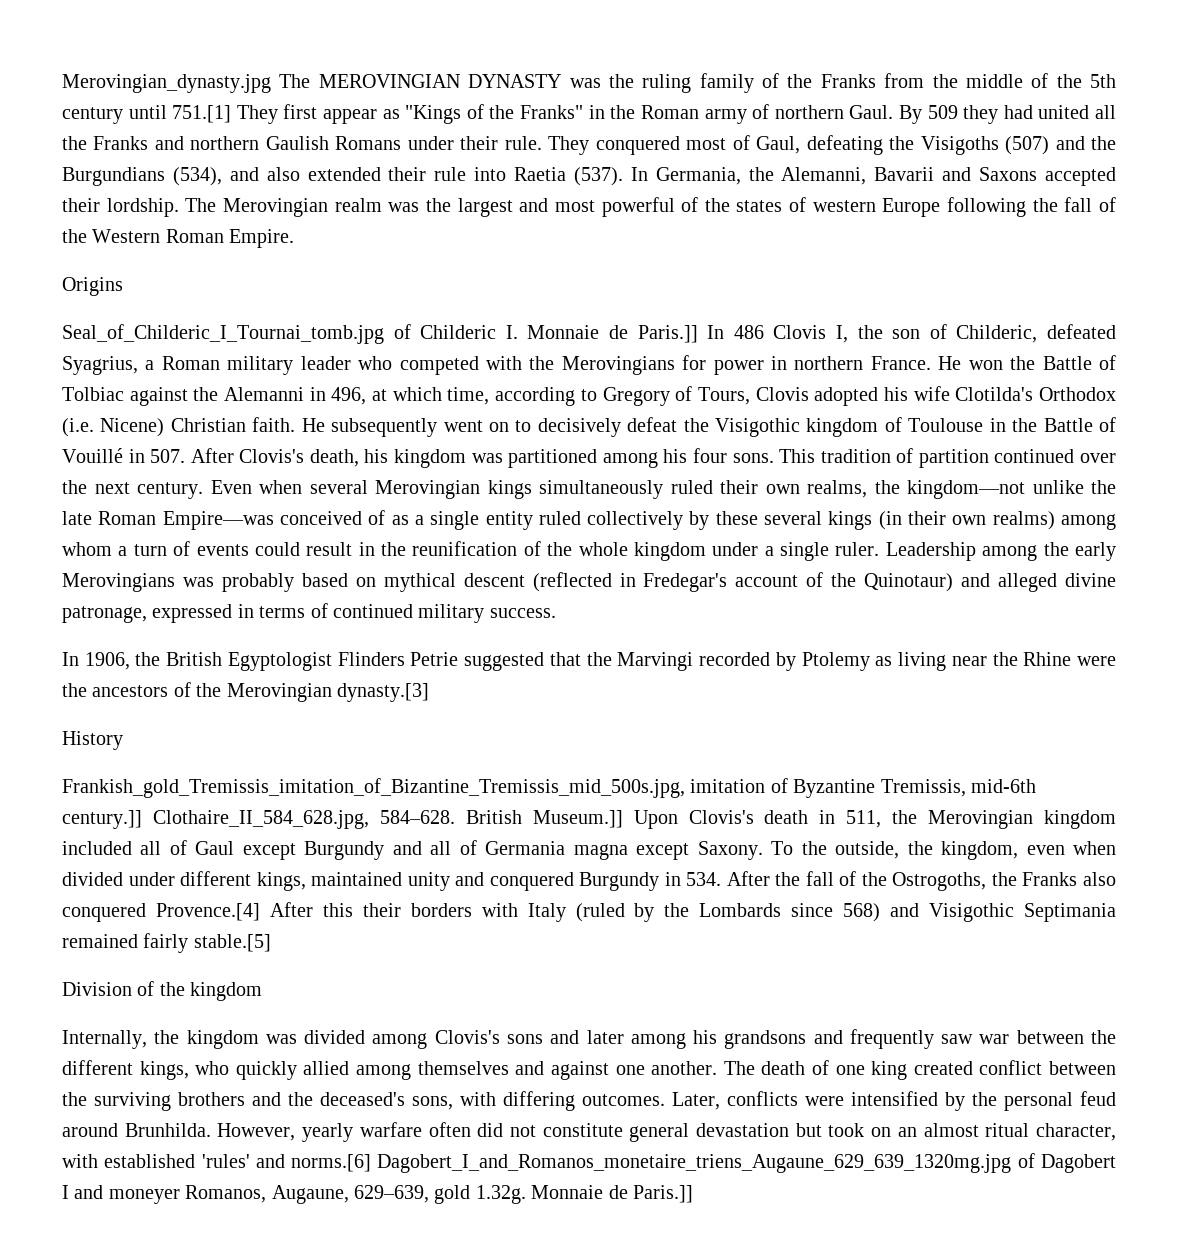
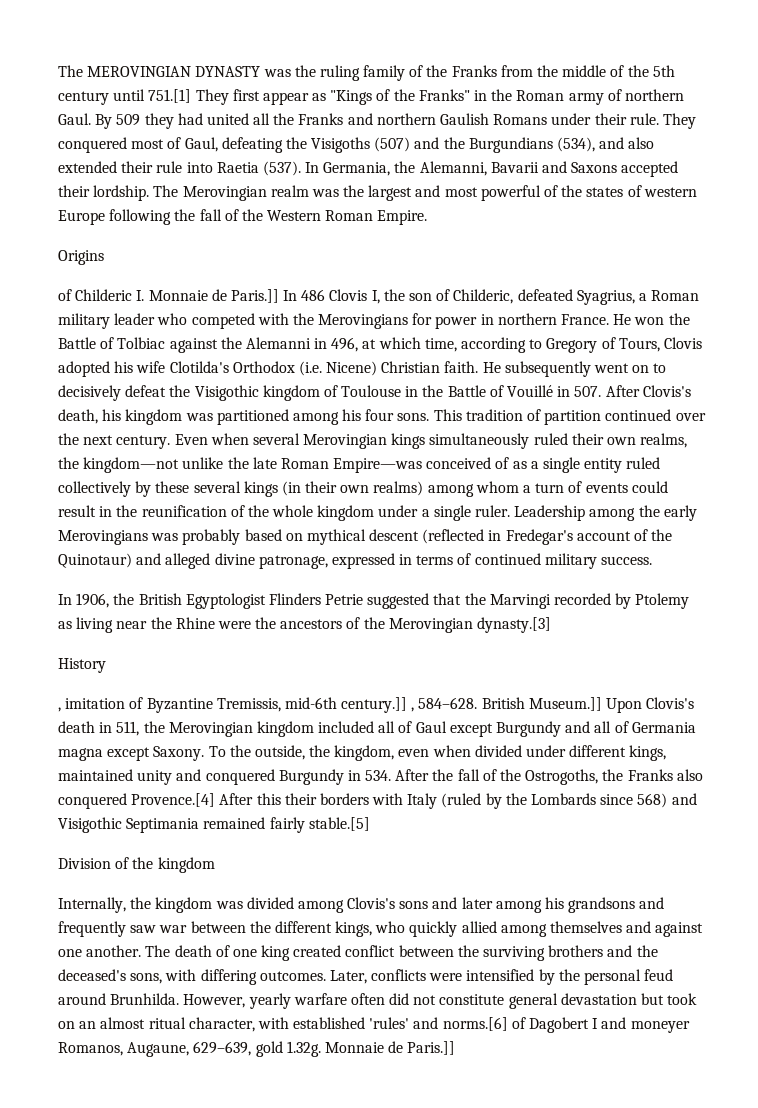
[62,74,271,93] Merovingian_dynasty.jpg -> (58, 71) none
[62,324,384,344] Seal_of_Childeric_I_Tournai_tomb.jpg -> (104, 257) none
[62,778,685,798] Frankish_gold_Tremissis_imitation_of_Bizantine_Tremissis_mid_500s.jpg, -> [58,707,61,712] ,
[152,810,369,829] Clothaire_II_584_628.jpg, -> [411,707,415,712] ,
[377,1154,1012,1173] Dagobert_I_and_Romanos_monetaire_triens_Augaune_629_639_1320mg.jpg -> (508, 1024) none

